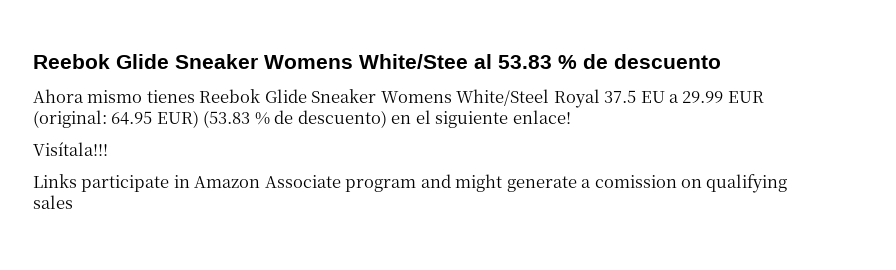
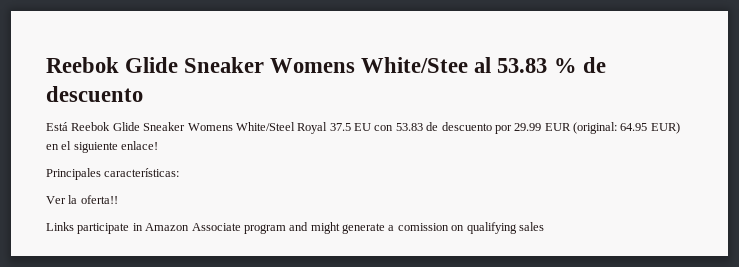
[33,89,195,103] Ahora mismo tienes -> [46,122,68,131] Está
[669,94,680,103] a -> [374,122,512,134] con 53.83 de descuento por
[203,110,387,128] (53.83 % de descuento) -> (680, 128) none
[33,142,108,156] Visítala!!! -> [46,168,180,180] [46,195,118,204] Principales características: // Ver la oferta!!

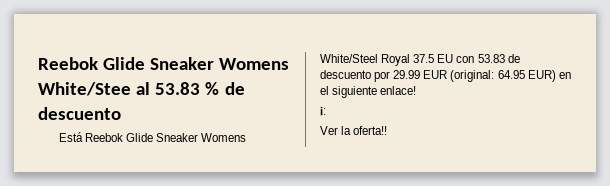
[46,168,180,180] Principales características: -> [320,106,326,116] ℹ:
[46,222,544,234] // Links participate in Amazon Associate program and might generate a comission on qualifying sales -> (388, 130) none

